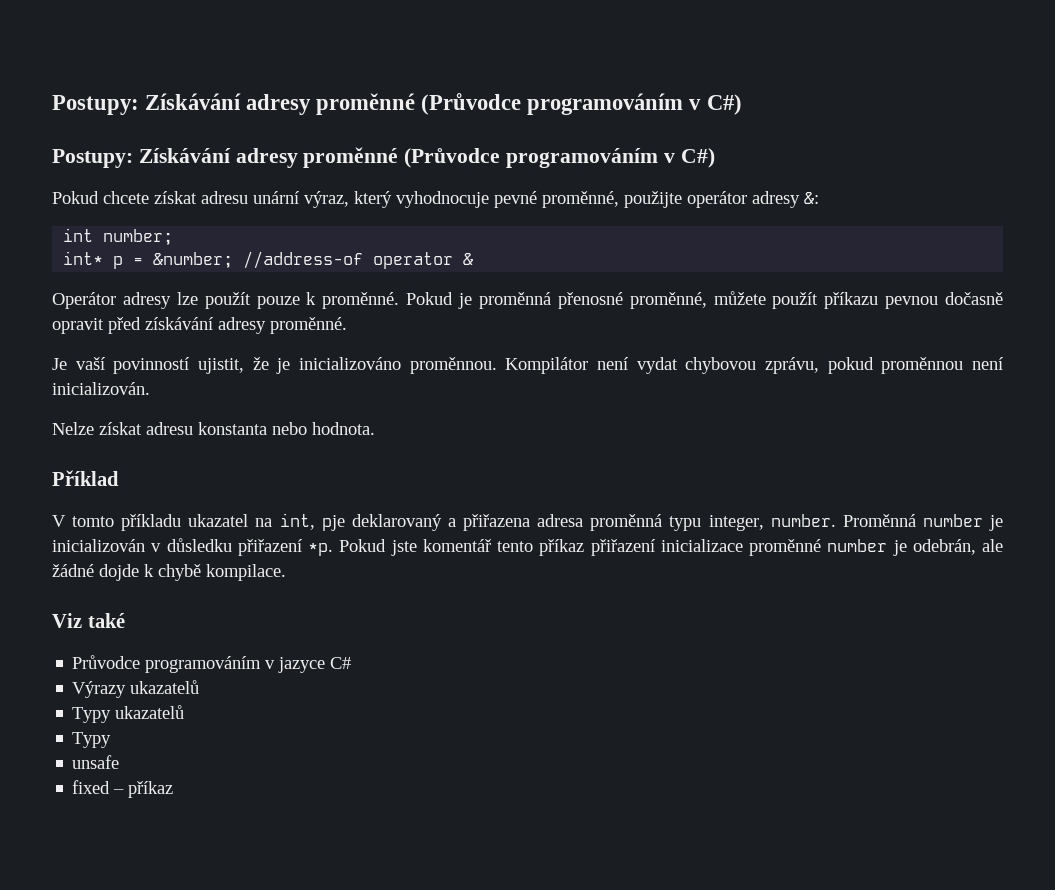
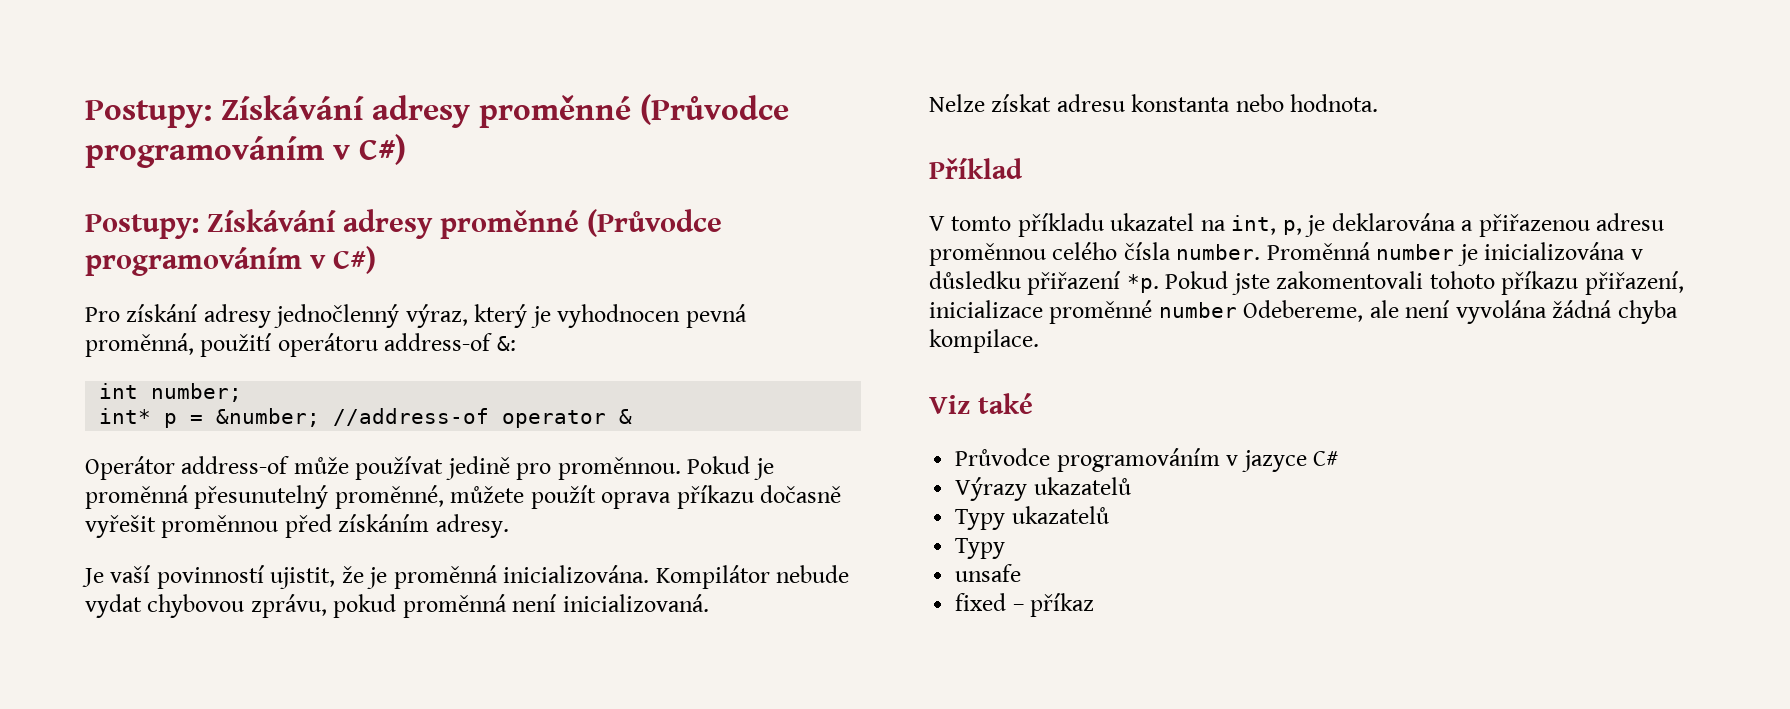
[52,191,800,208] Pokud chcete získat adresu unární výraz, který vyhodnocuje pevné proměnné, použijte operátor adresy -> [85,304,747,328] [85,333,493,357] Pro získání adresy jednočlenný výraz, který je vyhodnocen pevná proměnná, použití operátoru address-of
[122,292,400,309] adresy lze použít pouze k proměnné. -> [181,456,681,480] address-of může používat jedině pro proměnnou.
[557,292,623,309] přenosné -> [194,485,329,509] přesunutelný
[824,292,1003,309] [52,317,347,334] příkazu pevnou dočasně opravit před získávání adresy proměnné. -> [601,485,842,509] [85,514,509,538] oprava příkazu dočasně vyřešit proměnnou před získáním adresy.
[298,357,628,374] inicializováno proměnnou. Kompilátor není -> [393,565,850,589] proměnná inicializována. Kompilátor nebude
[881,357,1003,374] [52,382,150,395] proměnnou není inicializován. -> [402,594,709,618] proměnná není inicializovaná.
[321,514,764,531] pje deklarovaný a přiřazena adresa proměnná typu integer, -> [1282,213,1665,237] [929,242,1171,266] p, je deklarována a přiřazenou adresu proměnnou celého čísla
[52,539,145,552] inicializován -> [1484,242,1626,260] inicializována
[422,539,1003,556] [52,564,201,581] komentář tento příkaz přiřazení inicializace proměnné number je odebrán, ale žádné dojde k chybě -> [1276,271,1684,295] [929,300,1678,324] zakomentovali tohoto příkazu přiřazení, inicializace proměnné number Odebereme, ale není vyvolána žádná chyba

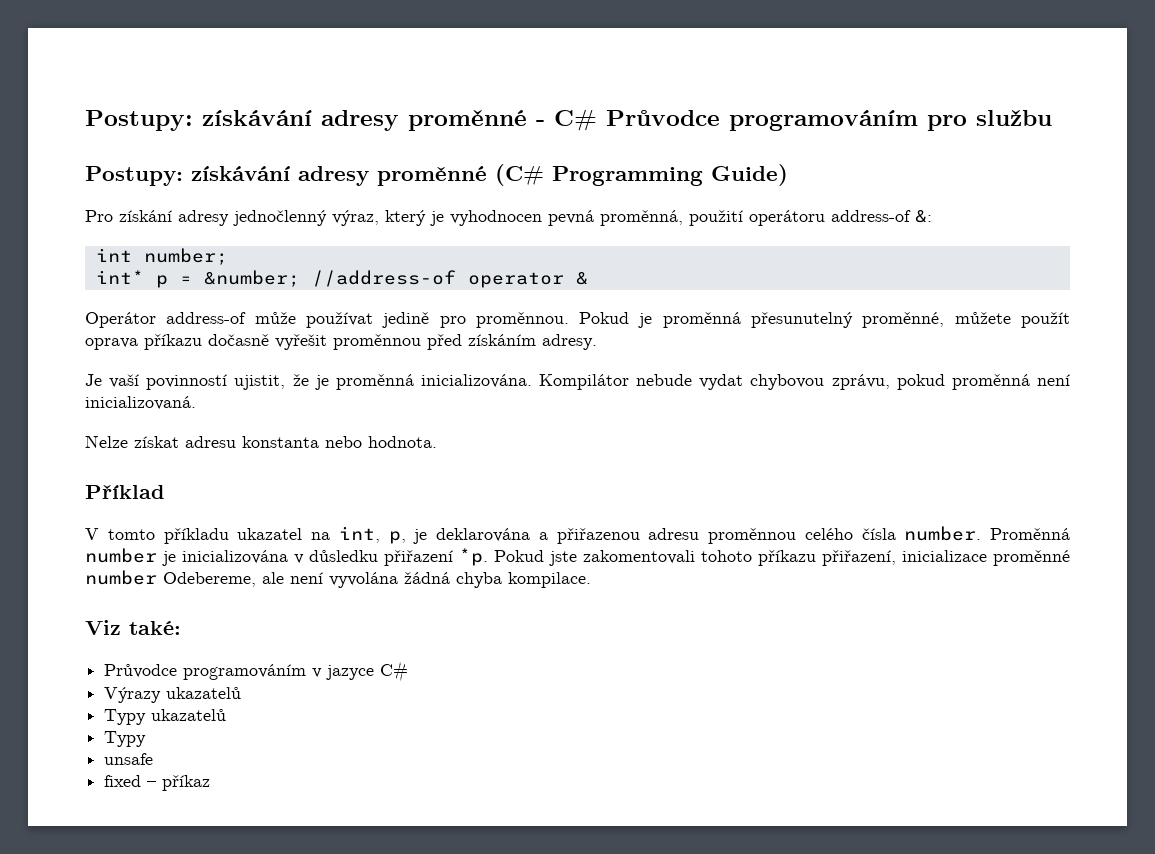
[85,94,789,128] [85,134,406,168] [85,209,723,239] [85,246,377,276] Postupy: Získávání adresy proměnné (Průvodce programováním v C#) // Postupy: Získávání adresy proměnné (Průvodce programováním v C#) -> [85,109,1052,131] [85,164,788,186] Postupy: získávání adresy proměnné - C# Průvodce programováním pro službu // Postupy: získávání adresy proměnné (C# Programming Guide)
[977,393,1033,414] také -> [129,621,181,635] také:

